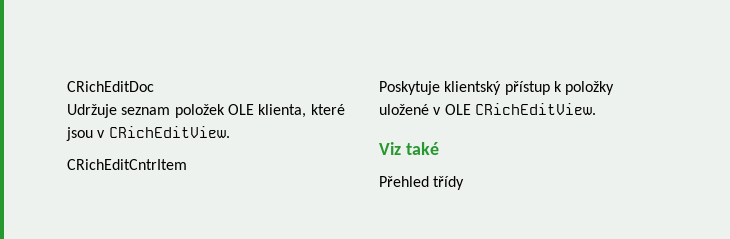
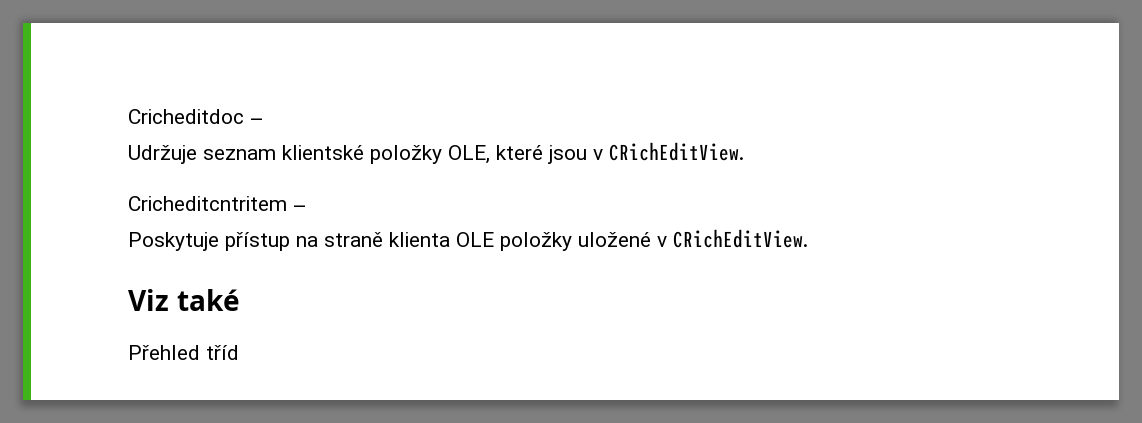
[67,81,154,92] CRichEditDoc -> [128,109,263,124] Cricheditdoc –
[174,104,307,118] položek OLE klienta, -> [282,145,490,164] klientské položky OLE,
[67,159,187,170] CRichEditCntrItem -> [128,196,306,211] Cricheditcntritem –
[444,81,562,95] klientský přístup k -> [225,232,494,251] přístup na straně klienta OLE
[444,104,471,115] OLE -> (667, 241) none
[433,176,465,190] třídy -> [206,345,239,360] tříd

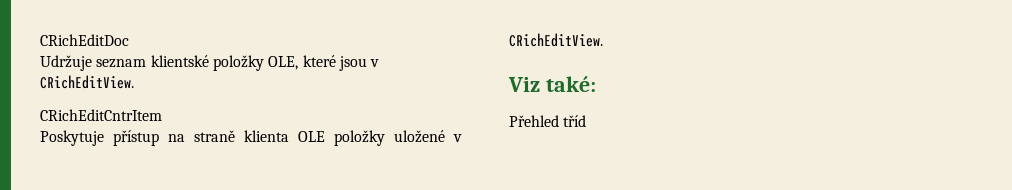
[128,109,263,124] Cricheditdoc – -> [40,34,129,46] CRichEditDoc
[128,196,306,211] Cricheditcntritem – -> [40,109,162,121] CRichEditCntrItem
[176,289,240,311] také -> [545,76,596,92] také:

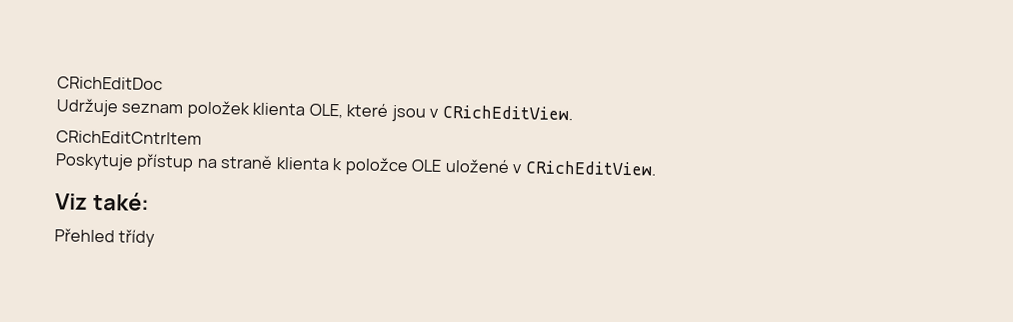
[150,55,264,71] klientské položky -> [186,100,306,119] položek klienta
[298,130,385,146] OLE položky -> [332,157,443,176] k položce OLE
[563,115,587,127] tříd -> [118,229,156,248] třídy

